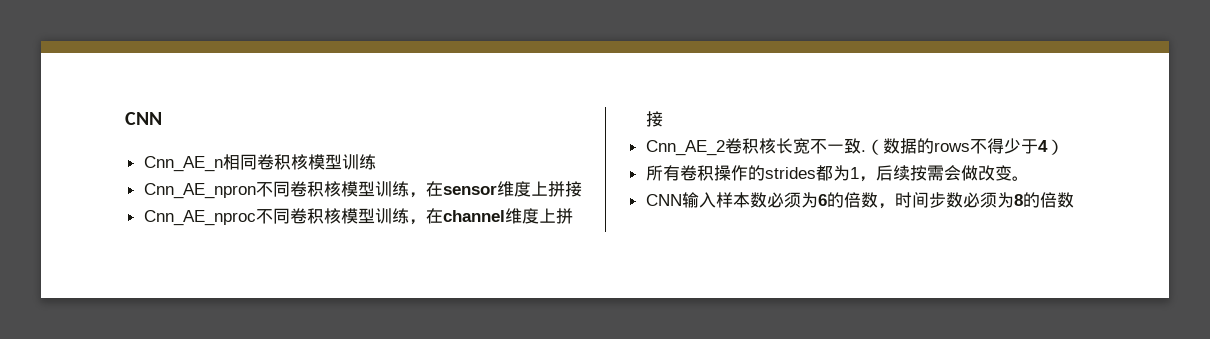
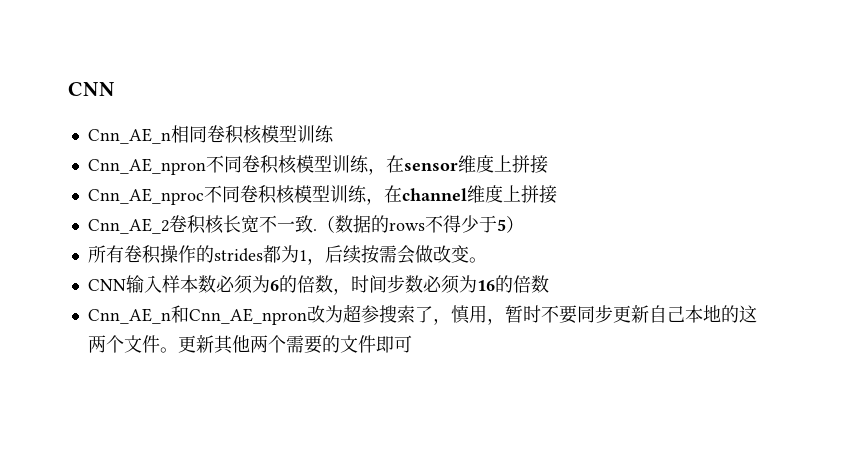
[1037,140,1048,152] 4 -> [496,219,506,231] 5
[1013,192,1074,208] 8的倍数 -> [476,275,549,293] [87,304,757,325] [87,335,412,354] 16的倍数 // Cnn_AE_n和Cnn_AE_npron改为超参搜索了，慎用，暂时不要同步更新自己本地的这两个文件。更新其他两个需要的文件即可

